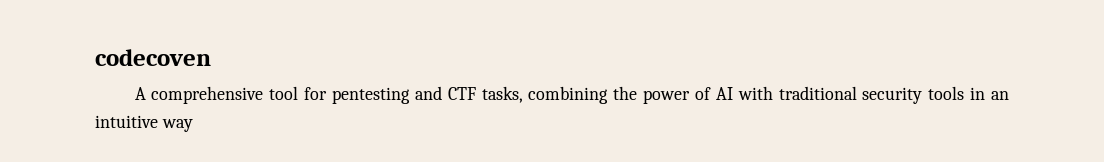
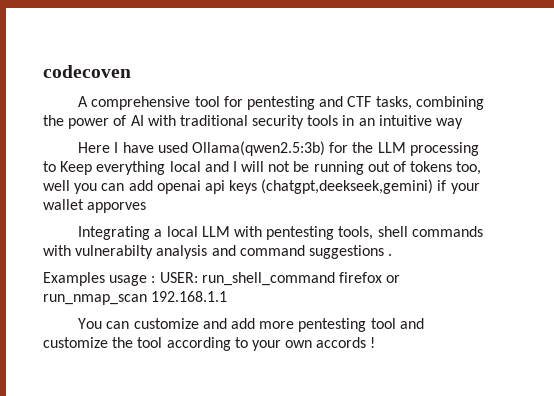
(193, 125) none -> [78,141,479,156] [43,161,482,175] [43,179,480,194] [43,199,147,213] [78,226,483,240] [43,245,393,259] [43,272,401,286] [43,291,228,305] [78,318,424,332] [43,337,376,351] // Here I have used Ollama(qwen2.5:3b) for the LLM processing to Keep everything local and I will not be running out of tokens too, well you can add openai api keys (chatgpt,deekseek,gemini) if your wallet apporves // Integrating a local LLM with pentesting tools, shell commands with vulnerabilty analysis and command suggestions . // Examples usage : USER: run_shell_command firefox or run_nmap_scan 192.168.1.1 // You can customize and add more pentesting tool and customize the tool according to your own accords !

